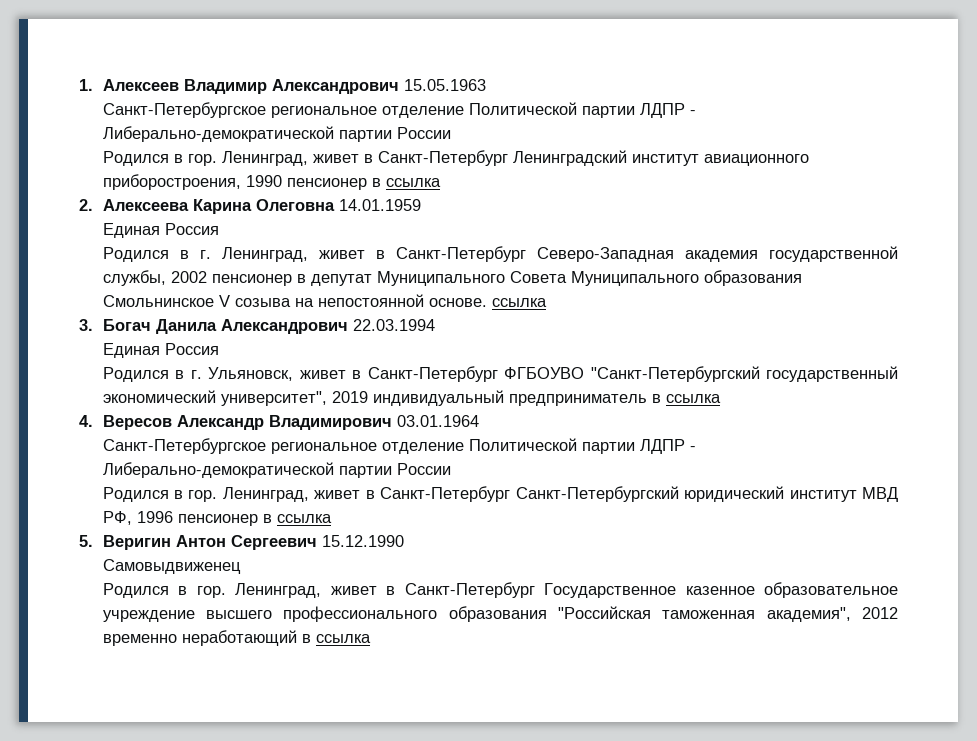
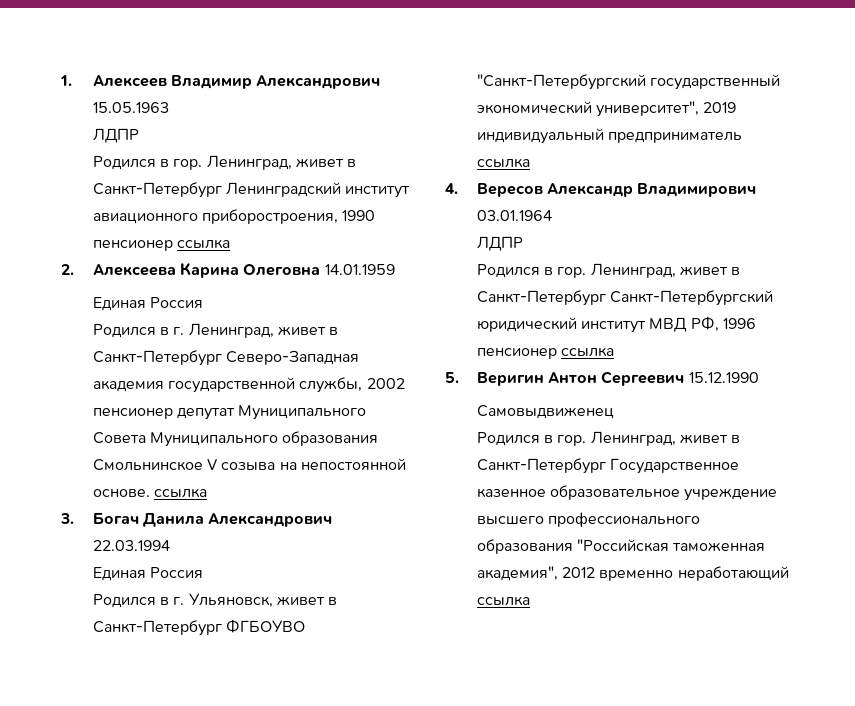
[102,102,696,118] [102,126,451,142] Санкт-Петербургское региональное отделение Политической партии ЛДПР - Либерально-демократической партии России -> [92,128,139,143] ЛДПР
[371,178,381,187] в -> (173, 245) none
[296,274,306,283] в -> (173, 413) none
[651,394,661,403] в -> (743, 137) none
[102,438,696,454] [102,462,451,478] Санкт-Петербургское региональное отделение Политической партии ЛДПР - Либерально-демократической партии России -> [476,236,523,251] ЛДПР
[262,514,272,523] в -> (557, 353) none
[301,634,311,643] в -> (789, 573) none

